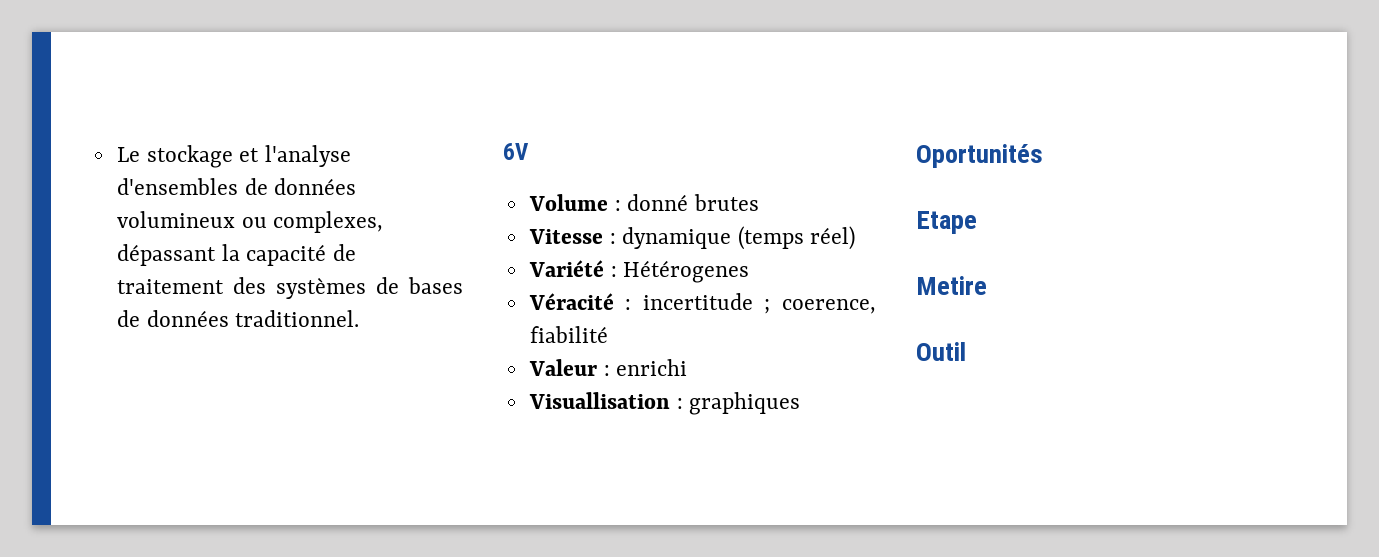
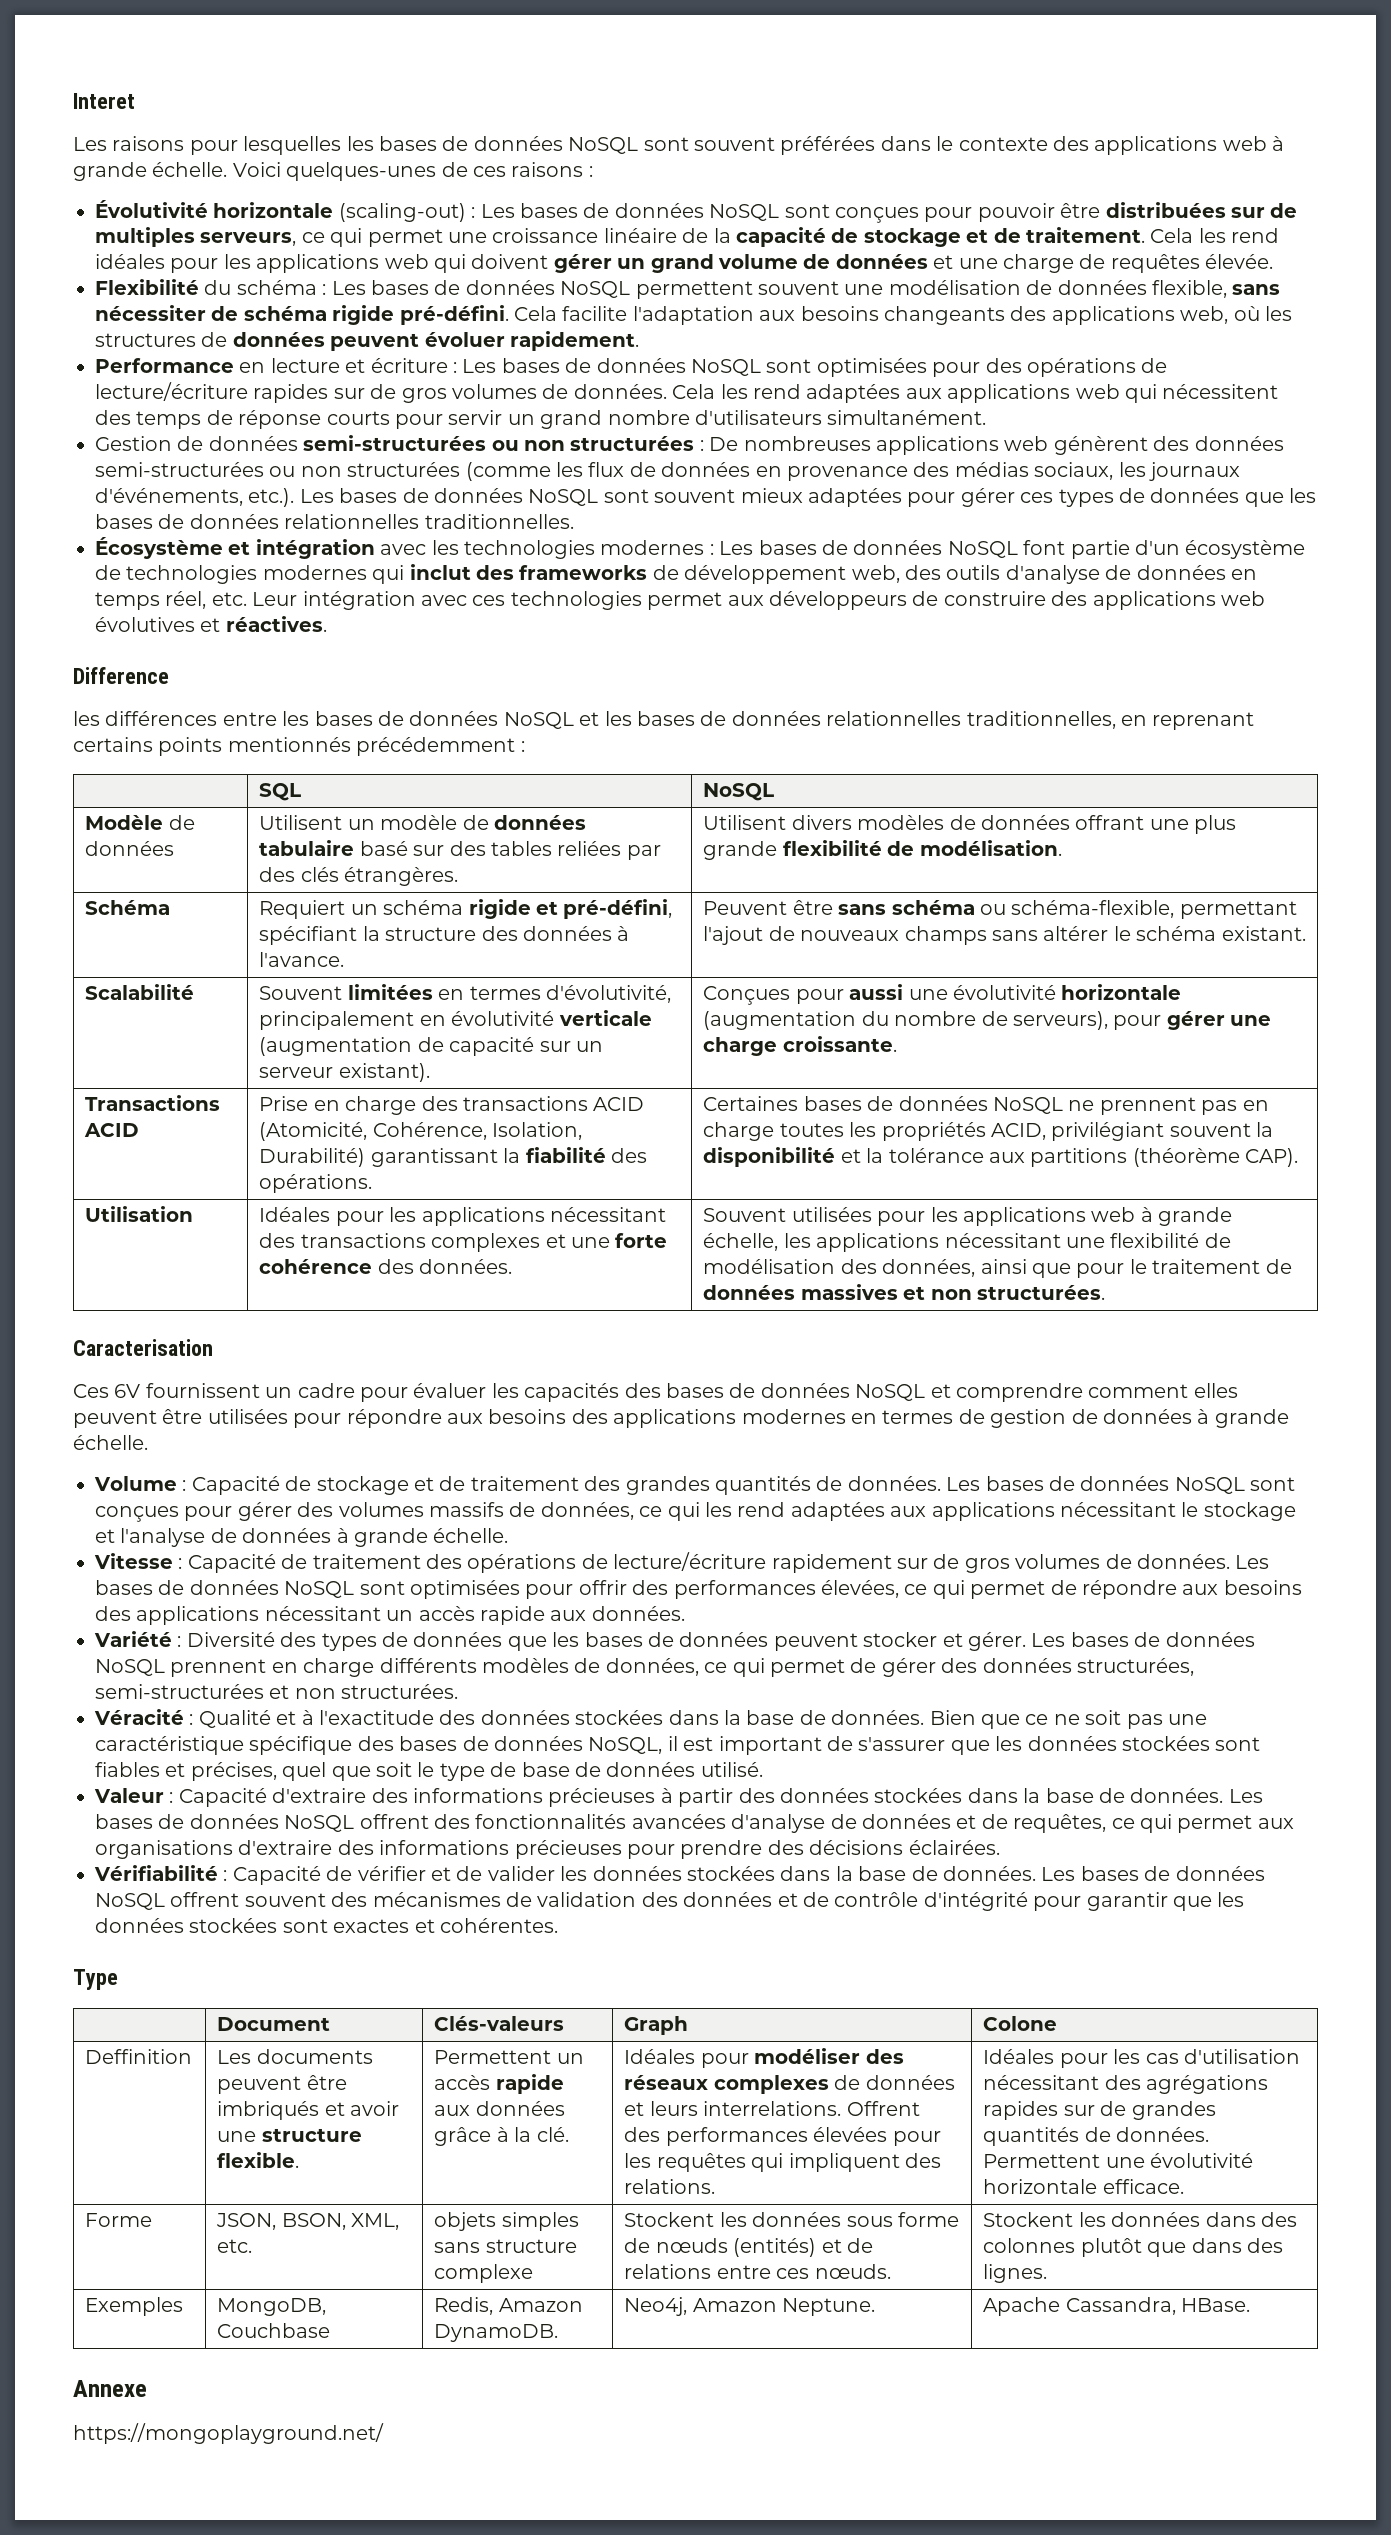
[116,147,140,162] Le -> [73,93,135,109] [73,136,1285,155] [73,162,593,181] [95,200,1298,223] [95,227,1280,247] [95,254,1274,273] [95,279,1281,299] [95,305,1292,325] [95,331,639,351] [95,358,1168,377] [95,382,1279,403] [95,410,987,429] [95,435,1284,455] [95,462,1240,481] [95,488,1317,507] [95,514,574,529] [95,537,1306,559] [95,564,1257,584] [95,591,1265,610] [95,616,327,632] [73,667,169,684] [73,711,1255,730] [73,737,525,756] [259,783,302,801] [703,783,775,801] [85,815,195,830] [85,841,175,856] [259,815,586,830] [259,840,661,860] [259,867,459,886] [703,815,1237,834] [703,840,1062,860] [85,900,171,915] [259,899,673,919] [259,926,630,945] [259,952,345,967] [703,900,1297,919] [703,926,1306,945] [85,984,195,1000] [259,984,671,1003] [259,1010,652,1030] [259,1037,603,1056] [259,1063,430,1082] [703,984,1182,1005] [703,1011,1272,1030] [703,1036,897,1056] [85,1095,221,1111] [84,1123,140,1137] [259,1096,645,1115] [259,1122,583,1141] [259,1147,647,1167] [259,1174,373,1193] [703,1096,1269,1115] [703,1122,1274,1141] [703,1147,1299,1167] [85,1206,194,1222] [259,1207,666,1226] [259,1233,668,1252] [259,1259,513,1274] [703,1207,1233,1226] [703,1233,1231,1252] [703,1259,1292,1278] [703,1284,1105,1300] [73,1339,213,1356] [73,1383,1238,1402] [73,1409,1289,1428] [73,1435,148,1450] [94,1476,1296,1495] [95,1502,1199,1522] Interet // Les raisons pour lesquelles les bases de données NoSQL sont souvent préférées dans le contexte des applications web à grande échelle. Voici quelques-unes de ces raisons : // Évolutivité horizontale (scaling-out) : Les bases de données NoSQL sont conçues pour pouvoir être distribuées sur de multiples serveurs, ce qui permet une croissance linéaire de la capacité de stockage et de traitement. Cela les rend idéales pour les applications web qui doivent gérer un grand volume de données et une charge de requêtes élevée. // Flexibilité du schéma : Les bases de données NoSQL permettent souvent une modélisation de données flexible, sans nécessiter de schéma rigide pré-défini. Cela facilite l'adaptation aux besoins changeants des applications web, où les structures de données peuvent évoluer rapidement. // Performance en lecture et écriture : Les bases de données NoSQL sont optimisées pour des opérations de lecture/écriture rapides sur de gros volumes de données. Cela les rend adaptées aux applications web qui nécessitent des temps de réponse courts pour servir un grand nombre d'utilisateurs simultanément. // Gestion de données semi-structurées ou non structurées : De nombreuses applications web génèrent des données semi-structurées ou non structurées (comme les flux de données en provenance des médias sociaux, les journaux d'événements, etc.). Les bases de données NoSQL sont souvent mieux adaptées pour gérer ces types de données que les bases de données relationnelles traditionnelles. // Écosystème et intégration avec les technologies modernes : Les bases de données NoSQL font partie d'un écosystème de technologies modernes qui inclut des frameworks de développement web, des outils d'analyse de données en temps réel, etc. Leur intégration avec ces technologies permet aux développeurs de construire des applications web évolutives et réactives. // Difference // les différences entre les bases de données NoSQL et les bases de données relationnelles traditionnelles, en reprenant certains points mentionnés précédemment : // | SQL | NoSQL // Modèle de données | Utilisent un modèle de données tabulaire basé sur des tables reliées par des clés étrangères. | Utilisent divers modèles de données offrant une plus grande flexibilité de modélisation. // Schéma | Requiert un schéma rigide et pré-défini, spécifiant la structure des données à l'avance. | Peuvent être sans schéma ou schéma-flexible, permettant l'ajout de nouveaux champs sans altérer le schéma existant. // Scalabilité | Souvent limitées en termes d'évolutivité, principalement en évolutivité verticale (augmentation de capacité sur un serveur existant). | Conçues pour aussi une évolutivité horizontale (augmentation du nombre de serveurs), pour gérer une charge croissante. // Transactions ACID | Prise en charge des transactions ACID (Atomicité, Cohérence, Isolation, Durabilité) garantissant la fiabilité des opérations. | Certaines bases de données NoSQL ne prennent pas en charge toutes les propriétés ACID, privilégiant souvent la disponibilité et la tolérance aux partitions (théorème CAP). // Utilisation | Idéales pour les applications nécessitant des transactions complexes et une forte cohérence des données. | Souvent utilisées pour les applications web à grande échelle, les applications nécessitant une flexibilité de modélisation des données, ainsi que pour le traitement de données massives et non structurées. // Caracterisation // Ces 6V fournissent un cadre pour évaluer les capacités des bases de données NoSQL et comprendre comment elles peuvent être utilisées pour répondre aux besoins des applications modernes en termes de gestion de données à grande échelle. // Volume : Capacité de stockage et de traitement des grandes quantités de données. Les bases de données NoSQL sont conçues pour gérer des volumes massifs de données, ce qui les rend adaptées aux applications nécessitant le
[116,178,357,195] [116,211,384,233] [116,244,356,266] [116,277,463,299] [116,310,360,327] [503,143,529,160] [528,194,759,211] [528,226,856,250] [528,260,750,283] [528,293,876,314] [529,326,608,343] [528,359,688,376] [528,392,801,415] [916,144,1043,168] [916,211,977,234] [916,276,987,295] [916,342,966,361] d'ensembles de données volumineux ou complexes, dépassant la capacité de traitement des systèmes de bases de données traditionnel. // 6V // Volume : donné brutes // Vitesse : dynamique (temps réel) // Variété : Hétérogenes // Véracité : incertitude ; coerence, fiabilité // Valeur : enrichi // Visuallisation : graphiques // Oportunités // Etape // Metire // Outil -> [210,1528,509,1547] [94,1552,1270,1573] [95,1580,1302,1599] [95,1606,685,1625] [94,1631,1255,1651] [95,1658,1194,1677] [95,1684,459,1699] [94,1709,1207,1729] [95,1736,1261,1755] [95,1762,763,1781] [94,1788,1263,1807] [95,1814,1294,1833] [95,1840,1000,1859] [94,1865,1265,1885] [95,1892,1245,1911] [95,1918,558,1933] [73,1969,118,1990] [217,2017,331,2031] [434,2016,565,2031] [624,2016,689,2035] [983,2016,1058,2031] [85,2049,193,2064] [217,2049,373,2064] [217,2075,347,2094] [217,2101,400,2120] [217,2128,362,2142] [217,2152,300,2168] [434,2050,584,2064] [434,2074,564,2094] [434,2101,565,2116] [434,2127,569,2146] [624,2048,904,2068] [624,2075,955,2094] [624,2101,920,2116] [624,2127,941,2146] [624,2153,941,2172] [624,2179,716,2194] [983,2049,1300,2068] [983,2075,1269,2094] [983,2101,1216,2120] [983,2127,1210,2146] [983,2153,1254,2168] [983,2179,1184,2194] [85,2213,153,2227] [216,2213,400,2230] [217,2239,253,2253] [434,2212,579,2231] [434,2239,577,2253] [434,2264,534,2283] [624,2212,959,2227] [624,2238,873,2257] [624,2264,891,2279] [983,2212,1297,2227] [983,2238,1283,2257] [983,2264,1048,2283] [85,2297,184,2316] [217,2298,327,2316] [217,2323,331,2338] [434,2297,583,2315] [434,2324,559,2342] [624,2297,876,2316] [983,2297,1251,2316] [73,2380,147,2397] [73,2423,384,2444] de données à grande échelle. // Vitesse : Capacité de traitement des opérations de lecture/écriture rapidement sur de gros volumes de données. Les bases de données NoSQL sont optimisées pour offrir des performances élevées, ce qui permet de répondre aux besoins des applications nécessitant un accès rapide aux données. // Variété : Diversité des types de données que les bases de données peuvent stocker et gérer. Les bases de données NoSQL prennent en charge différents modèles de données, ce qui permet de gérer des données structurées, semi-structurées et non structurées. // Véracité : Qualité et à l'exactitude des données stockées dans la base de données. Bien que ce ne soit pas une caractéristique spécifique des bases de données NoSQL, il est important de s'assurer que les données stockées sont fiables et précises, quel que soit le type de base de données utilisé. // Valeur : Capacité d'extraire des informations précieuses à partir des données stockées dans la base de données. Les bases de données NoSQL offrent des fonctionnalités avancées d'analyse de données et de requêtes, ce qui permet aux organisations d'extraire des informations précieuses pour prendre des décisions éclairées. // Vérifiabilité : Capacité de vérifier et de valider les données stockées dans la base de données. Les bases de données NoSQL offrent souvent des mécanismes de validation des données et de contrôle d'intégrité pour garantir que les données stockées sont exactes et cohérentes. // Type // | Document | Clés-valeurs | Graph | Colone // Deffinition | Les documents peuvent être imbriqués et avoir une structure flexible. | Permettent un accès rapide aux données grâce à la clé. | Idéales pour modéliser des réseaux complexes de données et leurs interrelations. Offrent des performances élevées pour les requêtes qui impliquent des relations. | Idéales pour les cas d'utilisation nécessitant des agrégations rapides sur de grandes quantités de données. Permettent une évolutivité horizontale efficace. // Forme | JSON, BSON, XML, etc. | objets simples sans structure complexe | Stockent les données sous forme de nœuds (entités) et de relations entre ces nœuds. | Stockent les données dans des colonnes plutôt que dans des lignes. // Exemples | MongoDB, Couchbase | Redis, Amazon DynamoDB. | Neo4j, Amazon Neptune. | Apache Cassandra, HBase. // Annexe // https://mongoplayground.net/

